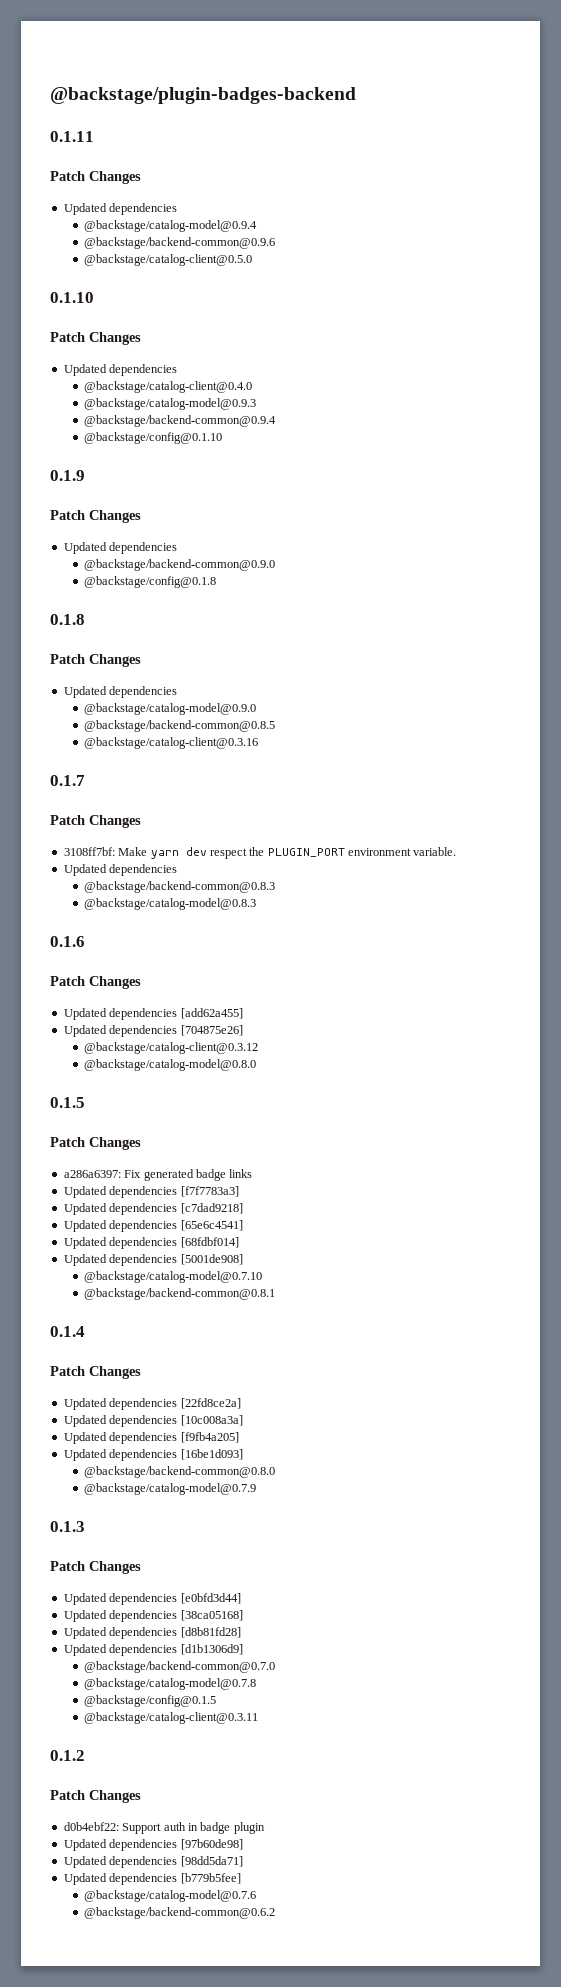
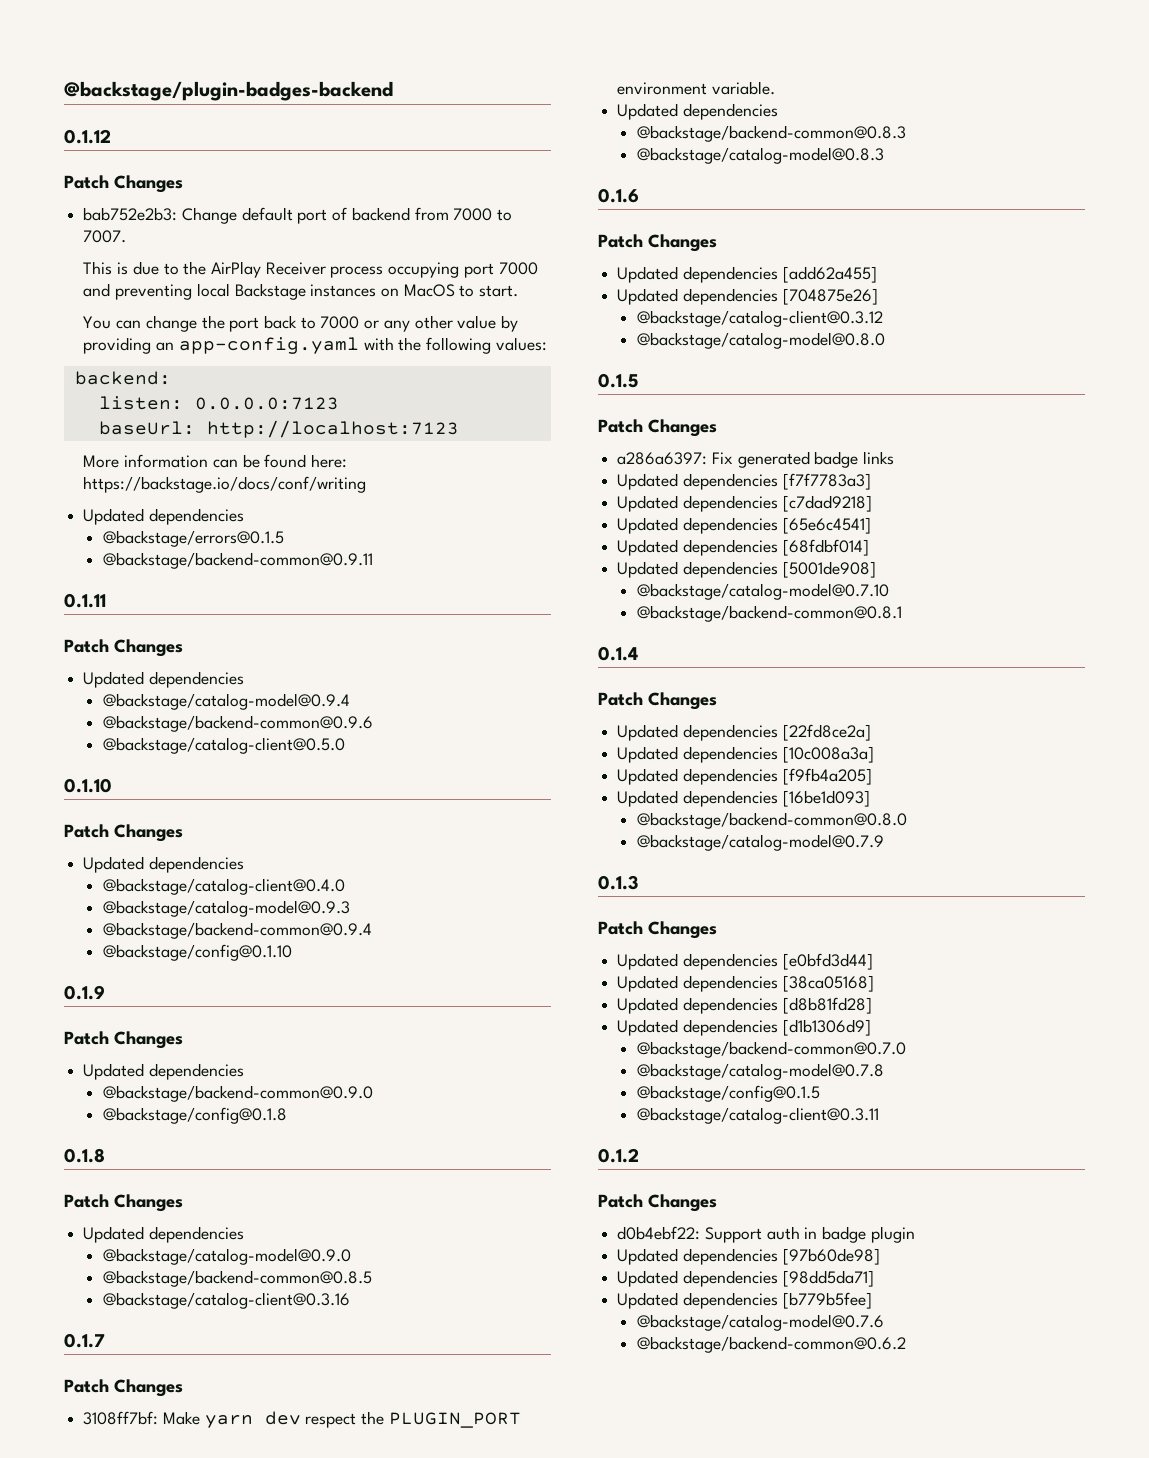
(356, 95) none -> [64,129,111,144] [64,175,183,193] [83,207,513,224] [83,230,127,243] [83,261,538,278] [83,283,519,300] [83,315,519,332] [83,337,547,354] [74,371,171,385] [98,396,339,410] [98,420,459,438] [83,454,347,468] [83,476,367,493] [83,508,244,525] [102,530,284,547] [102,552,373,569] // 0.1.12 // Patch Changes // bab752e2b3: Change default port of backend from 7000 to 7007. // This is due to the AirPlay Receiver process occupying port 7000 and preventing local Backstage instances on MacOS to start. // You can change the port back to 7000 or any other value by providing an app-config.yaml with the following values: // backend: // listen: 0.0.0.0:7123 // baseUrl: http://localhost:7123 // More information can be found here: https://backstage.io/docs/conf/writing // Updated dependencies // @backstage/errors@0.1.5 // @backstage/backend-common@0.9.11

